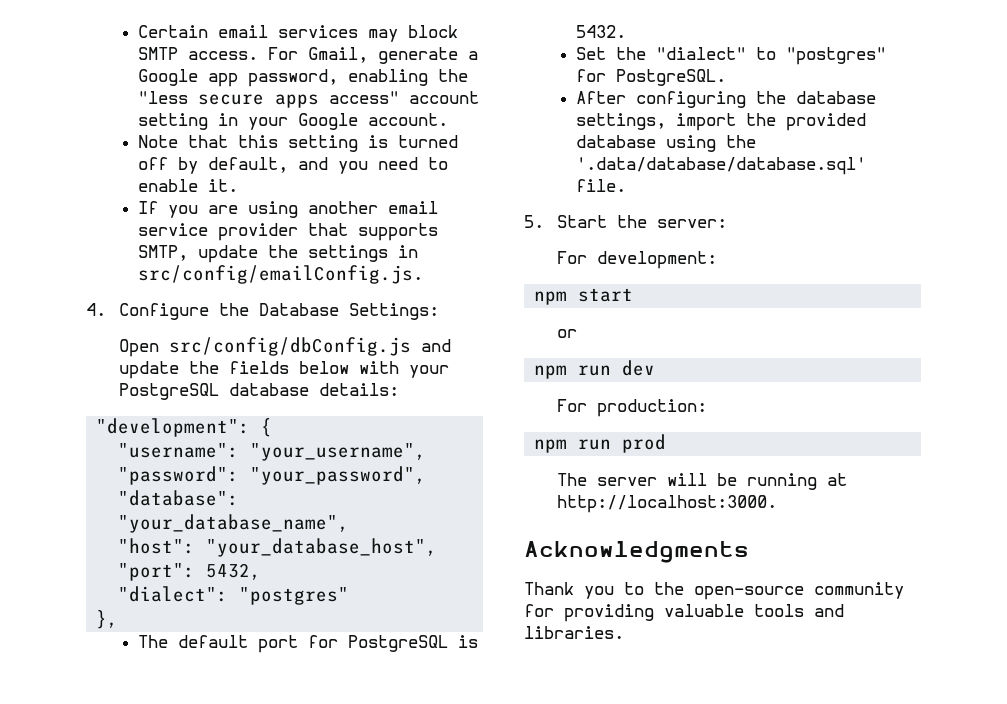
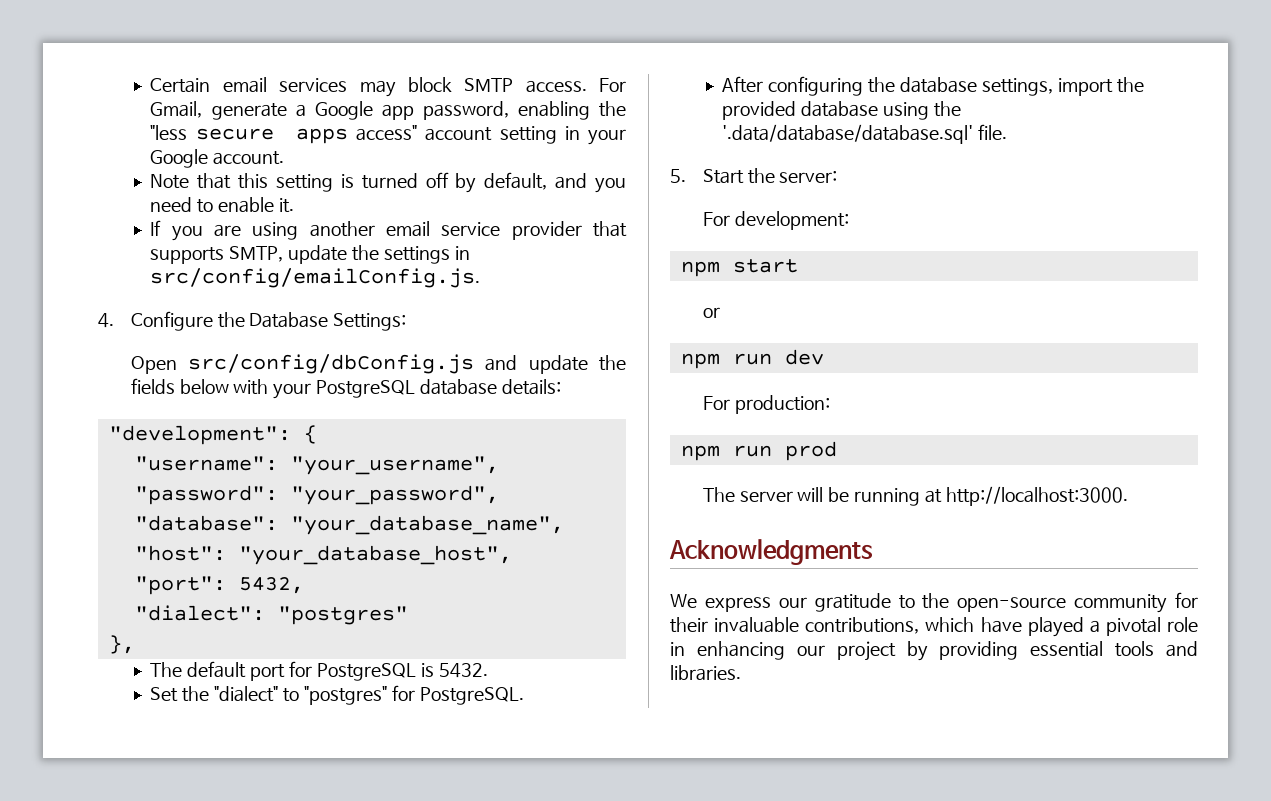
[524,582,614,599] Thank you -> [670,593,891,612] We express our gratitude
[564,604,744,622] providing valuable -> [670,617,1198,637] [670,641,1104,661] their invaluable contributions, which have played a pivotal role in enhancing our project by providing essential

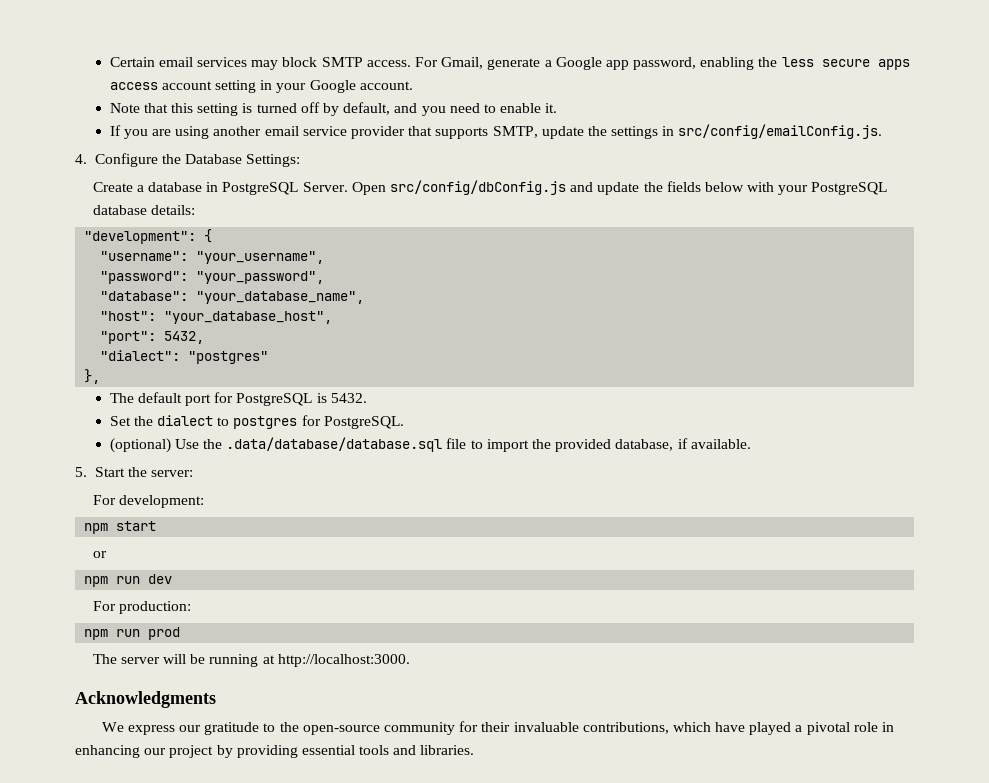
[150,125,188,140] "less -> [781,57,814,67] less
[356,125,418,141] access" -> [109,82,158,90] access
(407, 322) none -> [92,182,348,195] Create a database in PostgreSQL Server.
[214,686,387,705] "dialect" to "postgres" -> [157,415,298,429] dialect to postgres
[722,76,1144,96] [722,101,961,120] [722,124,1008,144] After configuring the database settings, import the provided database using the '.data/database/database.sql' file. -> [109,437,751,453] (optional) Use the .data/database/database.sql file to import the provided database, if available.

